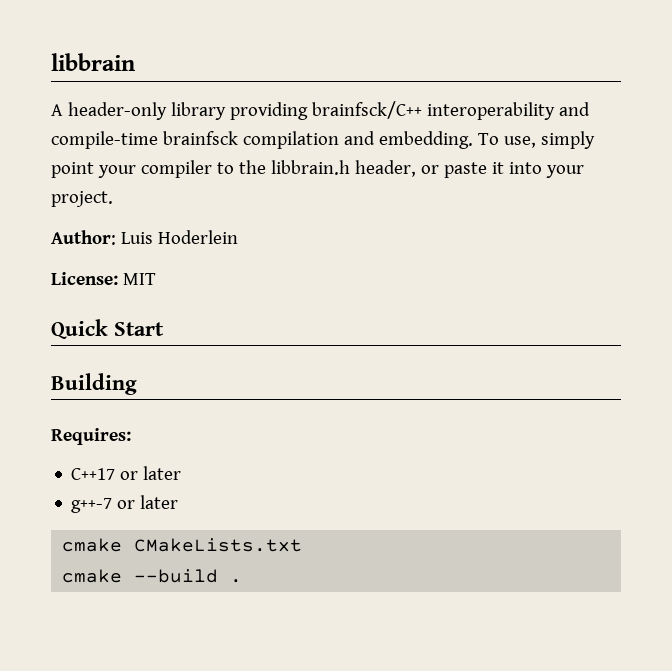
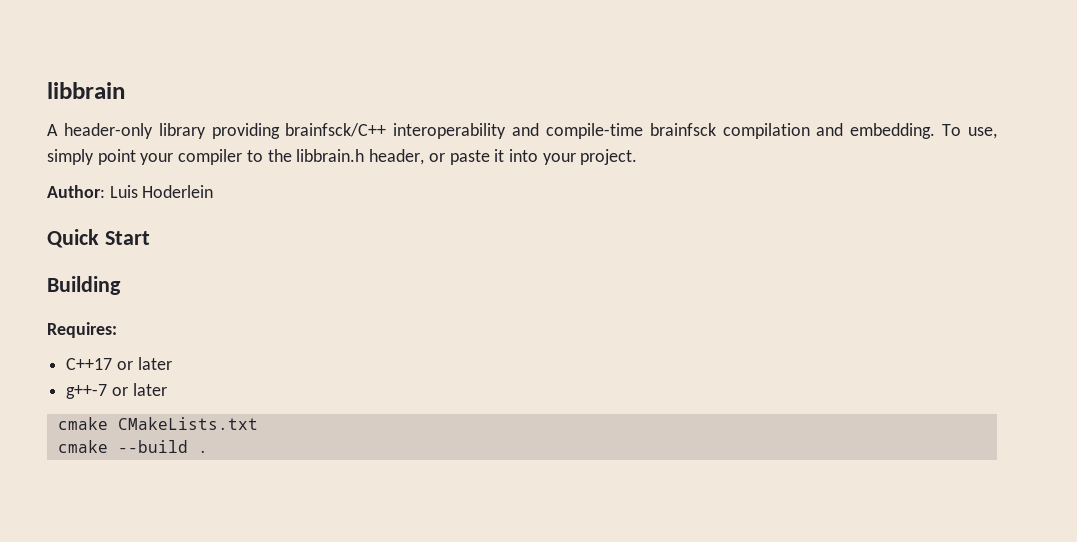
[51,272,156,285] // License: MIT -> (214, 191) none

